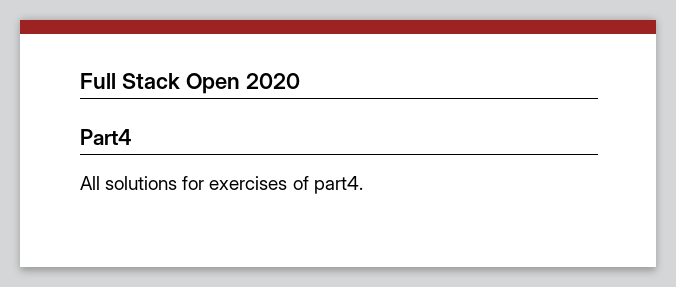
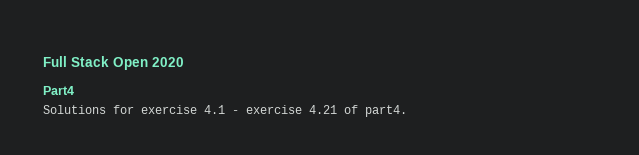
[80,176,288,190] All solutions for exercises -> [43,105,337,114] Solutions for exercise 4.1 - exercise 4.21

